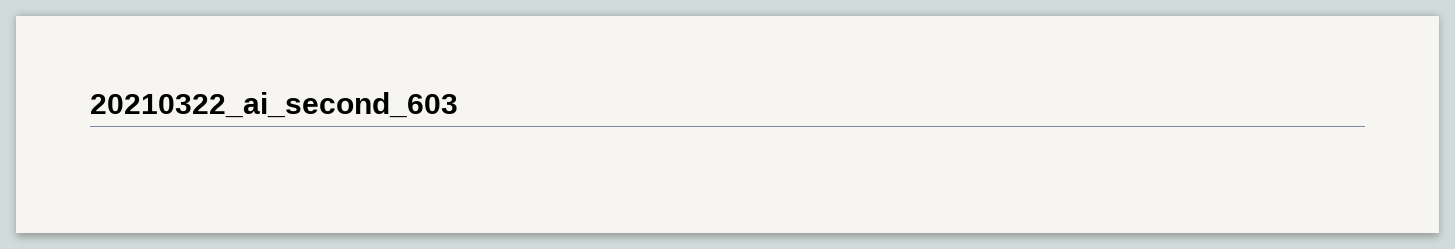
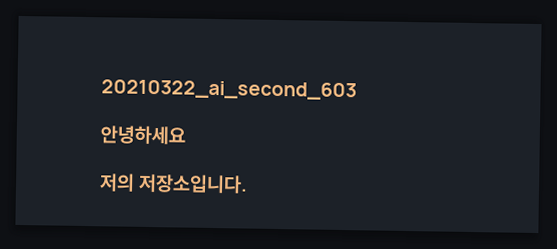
(458, 105) none -> [100,125,186,145] [99,173,249,194] // 안녕하세요 // 저의 저장소입니다.

